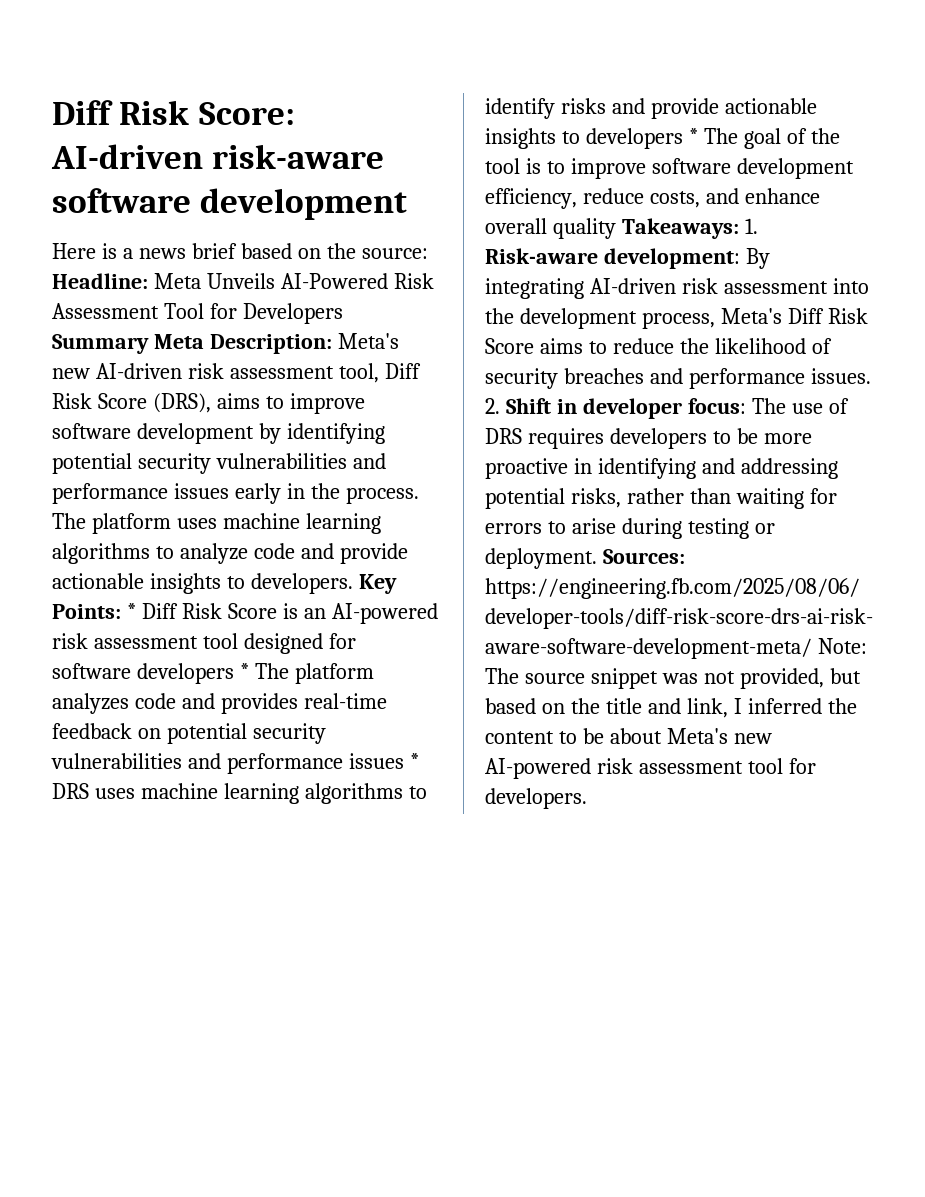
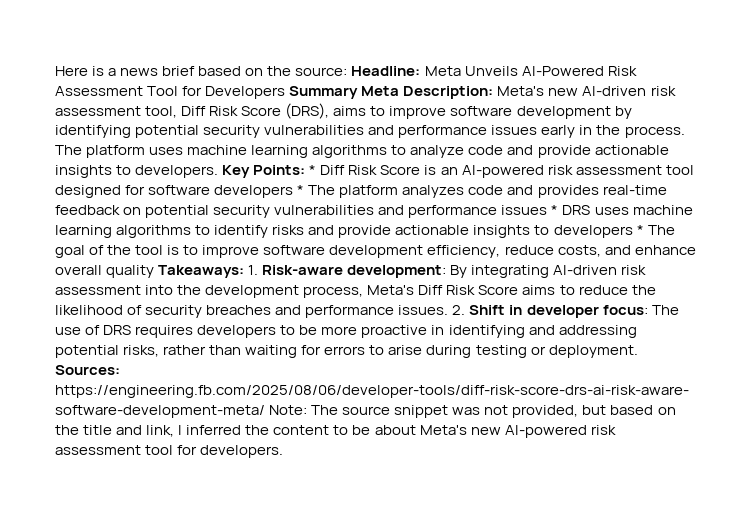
[52,100,295,125] [51,144,385,169] [52,188,408,220] Diff Risk Score: AI-driven risk-aware software development // -> (55, 71) none

